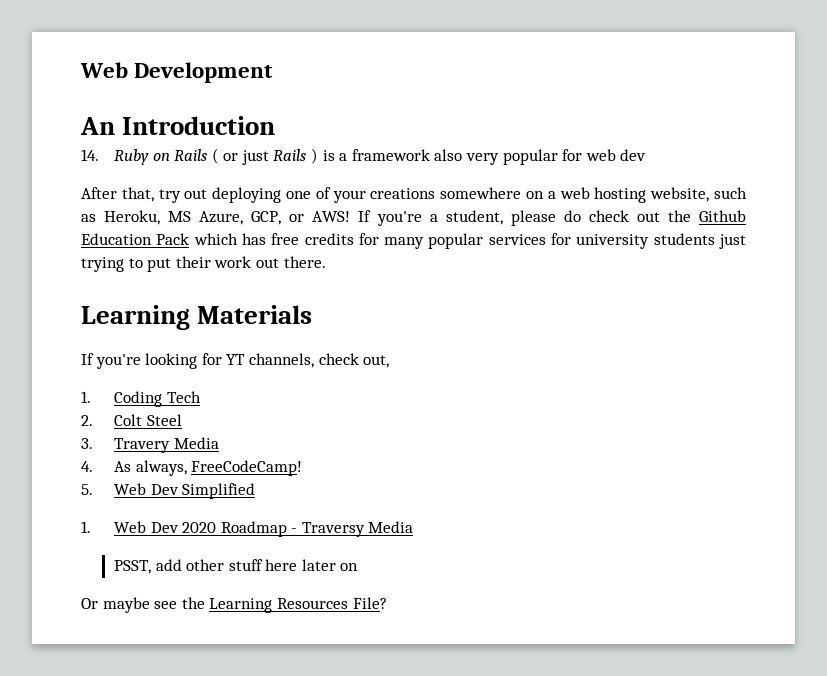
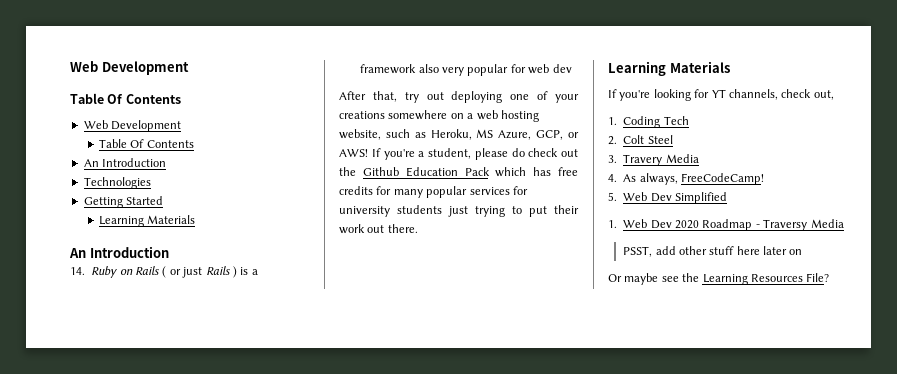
[80,62,274,83] Web Development -> [70,61,189,75] [70,93,181,104] [83,120,182,132] [98,139,194,148] [83,158,167,167] [83,177,151,189] [83,196,164,208] [98,215,196,227] Web Development // Table Of Contents // Web Development // Table Of Contents // An Introduction // Technologies // Getting Started // Learning Materials

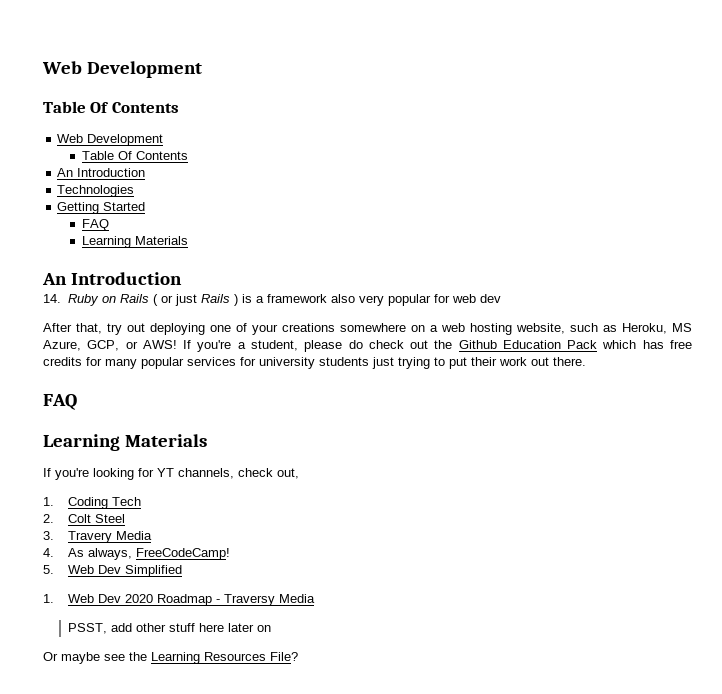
(164, 200) none -> [82,219,110,231] // FAQ
(418, 228) none -> [43,394,77,410] // FAQ

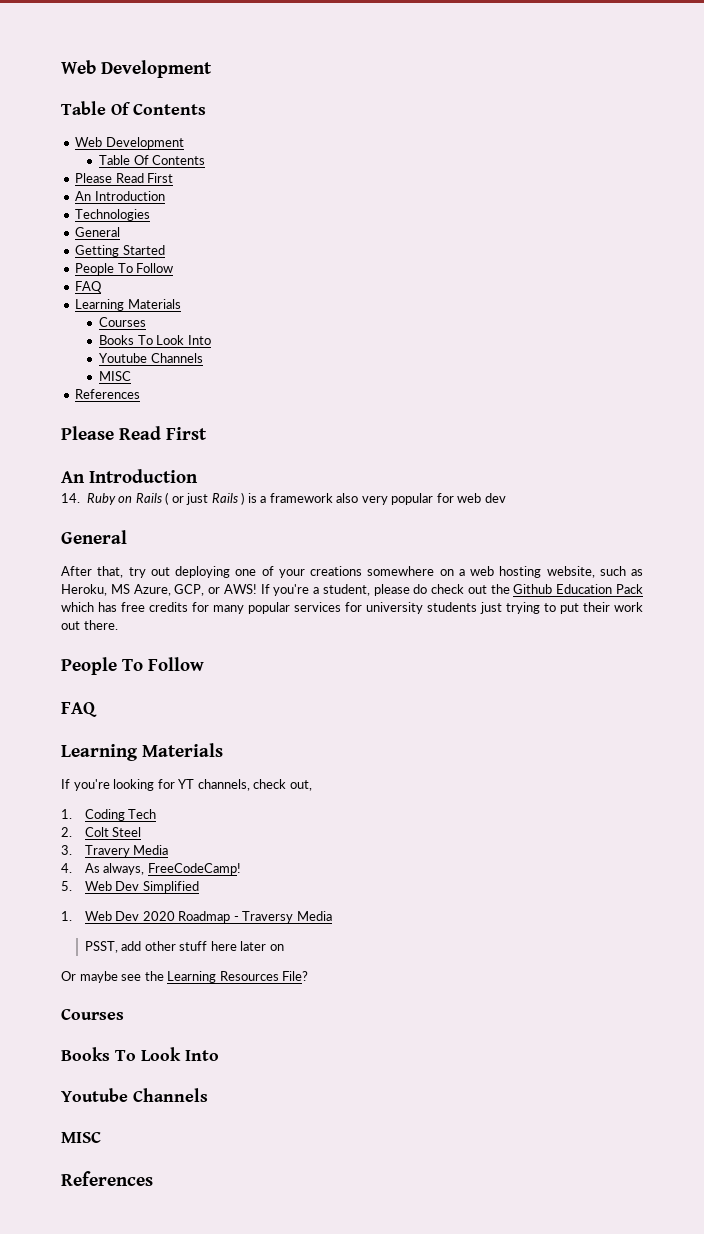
(189, 155) none -> [75,173,174,183] // Please Read First
(135, 191) none -> [75,227,121,237] // General
[82,219,110,231] [82,236,189,248] // FAQ // Learning Materials -> [75,263,174,275] [75,281,103,293] [75,299,181,311] [99,317,147,327] [99,335,211,345] [99,353,203,363] [99,371,132,381] [75,389,141,399] [61,426,208,440] // People To Follow // FAQ // Learning Materials // Courses // Books To Look Into // Youtube Channels // MISC // References // Please Read First
(501, 298) none -> [61,530,127,544] // General
(586, 361) none -> [61,657,205,675] // People To Follow
(298, 656) none -> [61,1009,124,1020] [61,1047,219,1061] [61,1088,208,1102] [61,1132,101,1143] [61,1171,153,1186] // Courses // Books To Look Into // Youtube Channels // MISC // References

